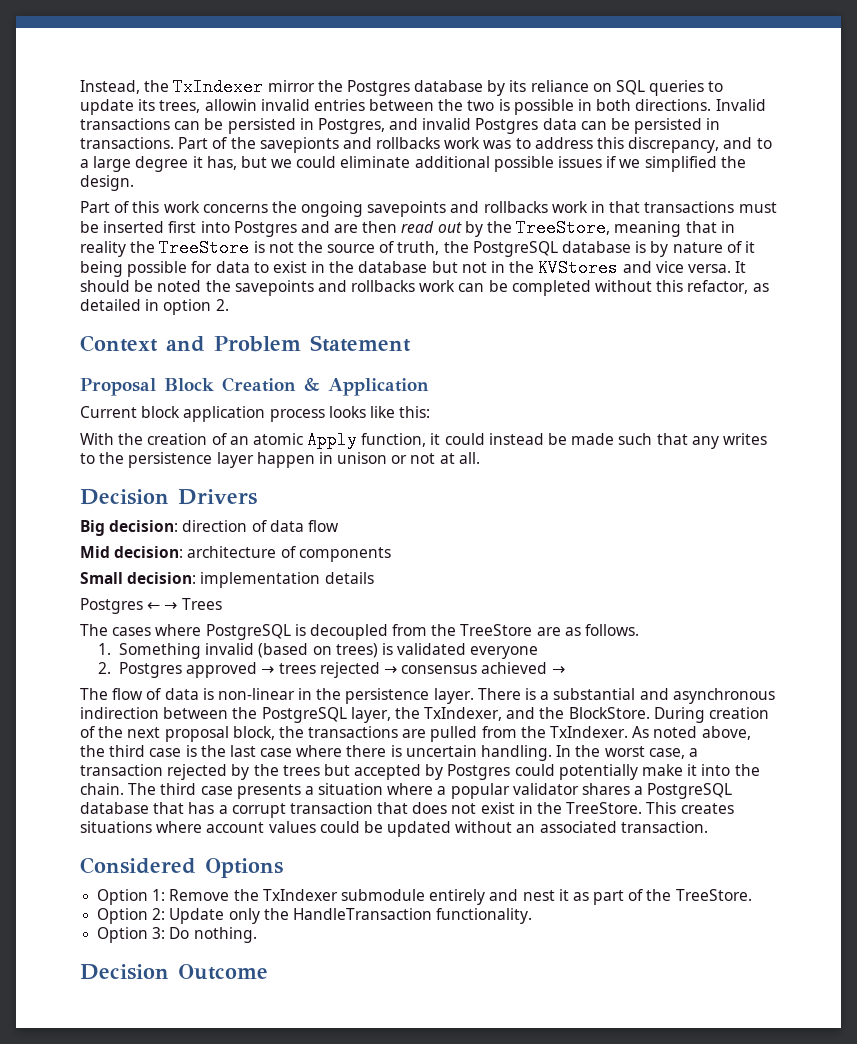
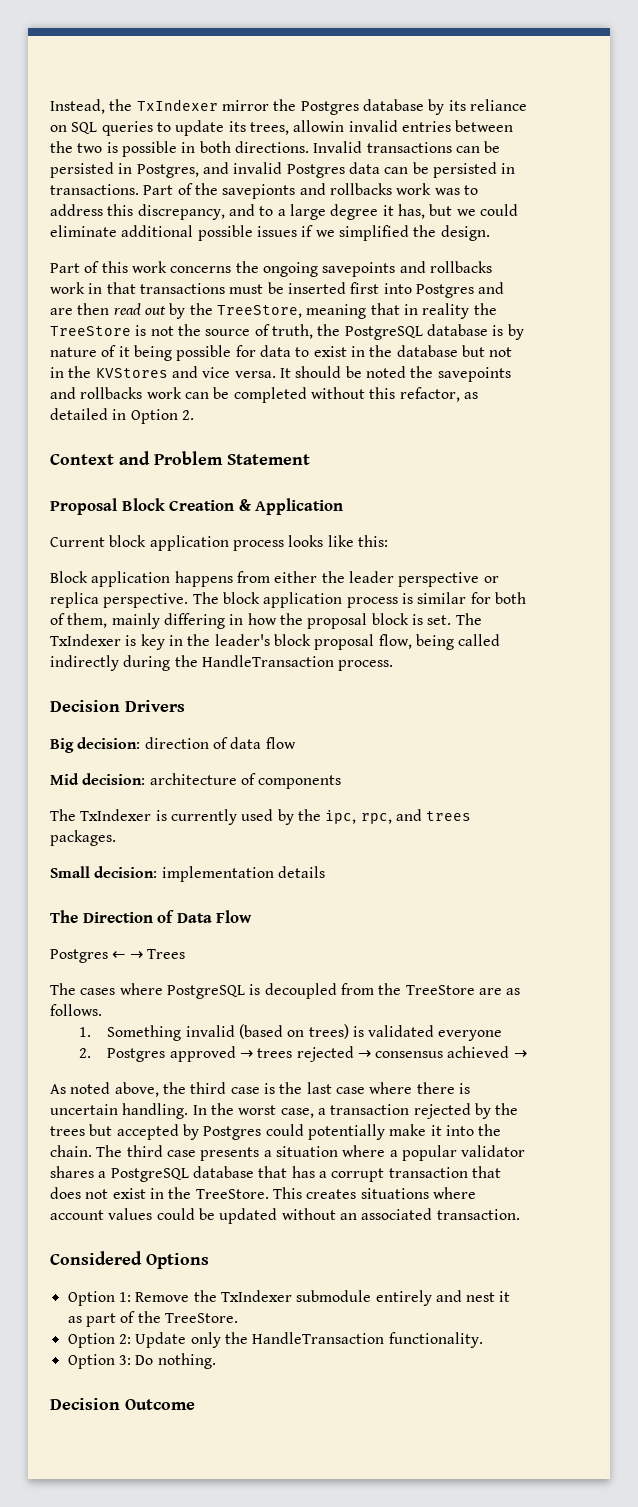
[163,299,212,315] option -> [130,409,178,424] Option
[80,431,767,449] [80,452,480,468] With the creation of an atomic Apply function, it could instead be made such that any writes to the persistence layer happen in unison or not at all. -> [50,571,499,587] [50,592,526,608] [50,613,482,629] [50,634,501,650] [50,655,394,671] Block application happens from either the leader perspective or replica perspective. The block application process is similar for both of them, mainly differing in how the proposal block is set. The TxIndexer is key in the leader's block proposal flow, being called indirectly during the HandleTransaction process.
(391, 554) none -> [50,809,472,825] [50,830,116,846] // The TxIndexer is currently used by the ipc, rpc, and trees packages.
(374, 578) none -> [50,910,253,923] // The Direction of Data Flow
[80,688,775,704] [80,707,770,723] [80,726,629,742] The flow of data is non-linear in the persistence layer. There is a substantial and asynchronous indirection between the PostgreSQL layer, the TxIndexer, and the BlockStore. During creation of the next proposal block, the transactions are pulled from the TxIndexer. -> (527, 1054) none

